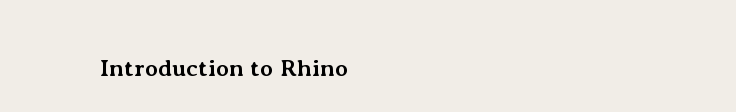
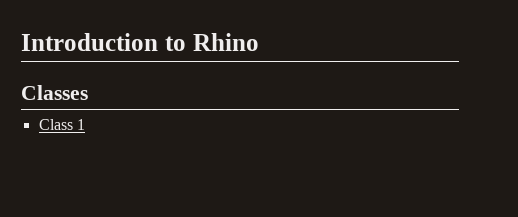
(348, 68) none -> [21,85,88,100] [38,119,85,130] // Classes // Class 1

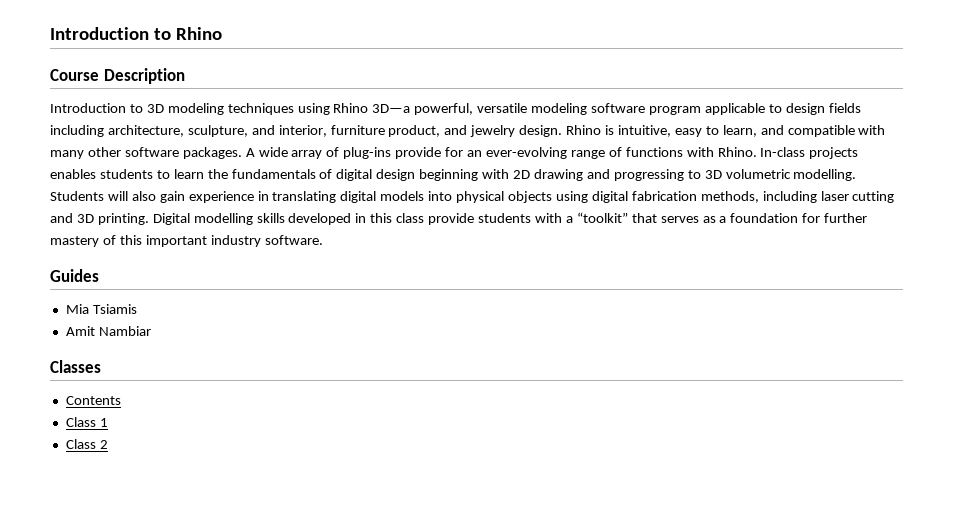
(259, 42) none -> [50,68,185,84] [50,103,861,115] [50,125,886,137] [50,147,859,159] [50,169,857,181] [50,191,895,203] [50,212,868,225] [50,235,323,247] [50,269,99,282] [65,304,137,314] [65,326,151,336] // Course Description // Introduction to 3D modeling techniques using Rhino 3D—a powerful, versatile modeling software program applicable to design fields including architecture, sculpture, and interior, furniture product, and jewelry design. Rhino is intuitive, easy to learn, and compatible with many other software packages. A wide array of plug-ins provide for an ever-evolving range of functions with Rhino. In-class projects enables students to learn the fundamentals of digital design beginning with 2D drawing and progressing to 3D volumetric modelling. Students will also gain experience in translating digital models into physical objects using digital fabrication methods, including laser cutting and 3D printing. Digital modelling skills developed in this class provide students with a “toolkit” that serves as a foundation for further mastery of this important industry software. // Guides // Mia Tsiamis // Amit Nambiar
(88, 92) none -> [65,396,121,405] // Contents
(85, 124) none -> [65,439,108,449] // Class 2

